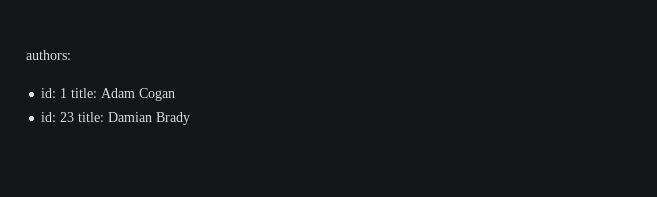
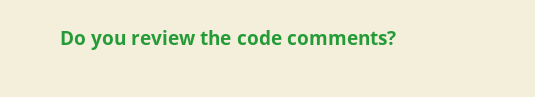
[26,50,71,60] [41,88,176,101] [41,112,191,125] authors: // id: 1 title: Adam Cogan // id: 23 title: Damian Brady -> [60,30,396,50] Do you review the code comments?

